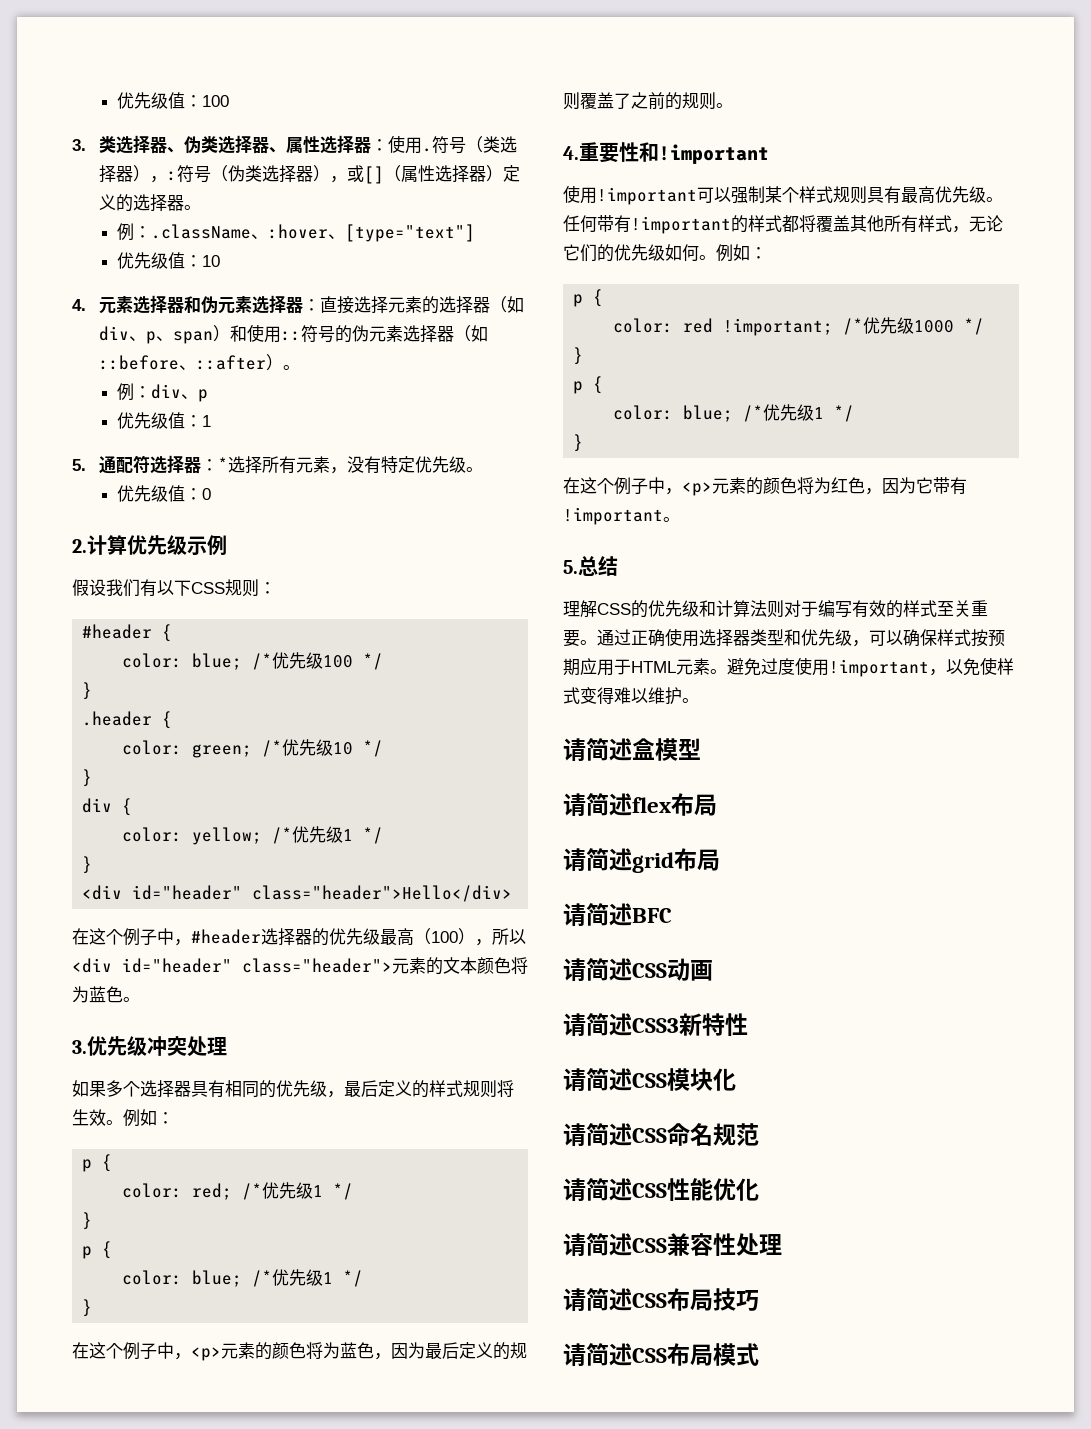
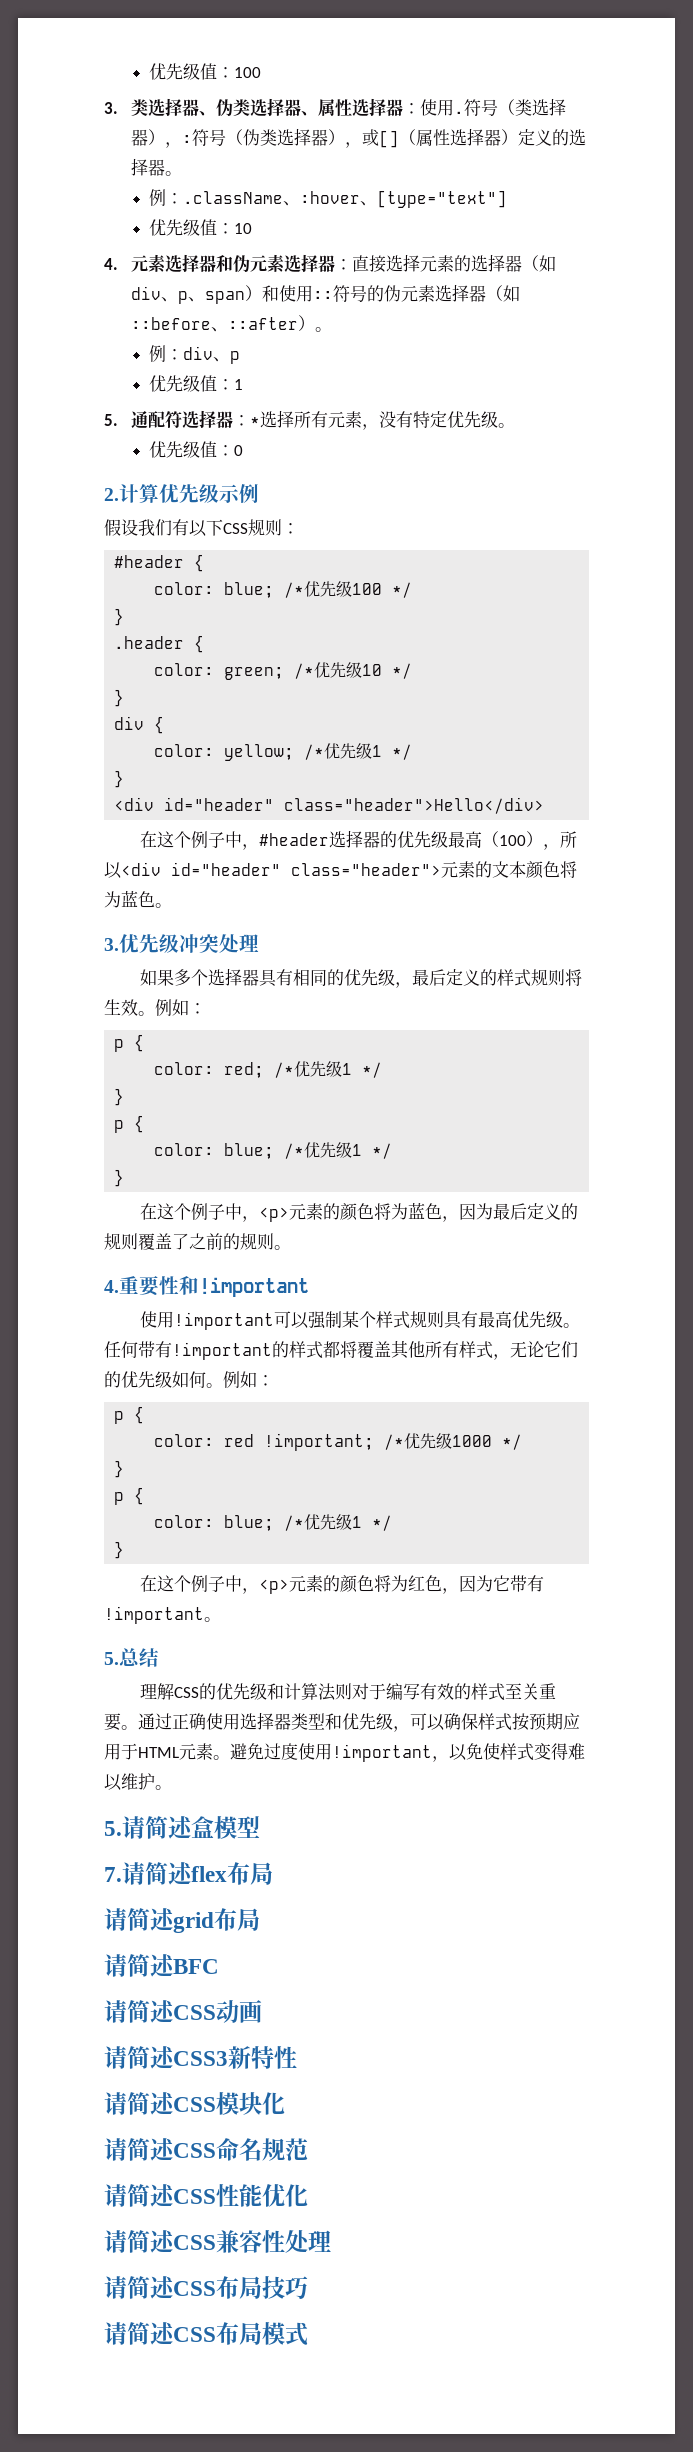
(699, 700) none -> [104,1821,122,1836] 5.
(701, 749) none -> [104,1867,122,1882] 7.

